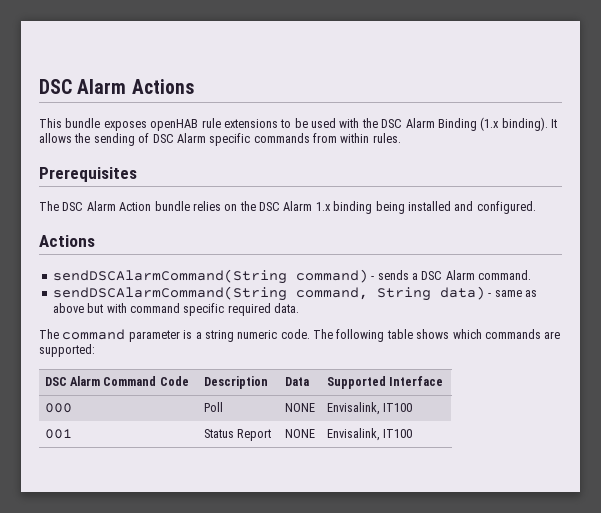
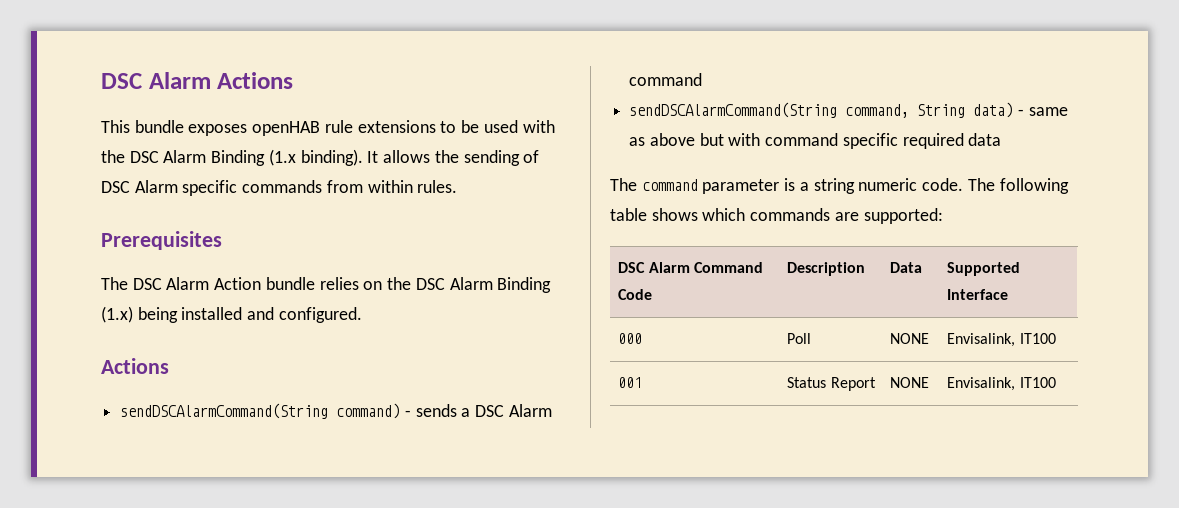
[315,201,373,214] 1.x binding -> [497,277,552,293] [101,306,133,323] Binding (1.x)
[478,270,531,280] command. -> [629,73,703,86] command
[274,303,299,313] data. -> [968,133,1002,146] data

